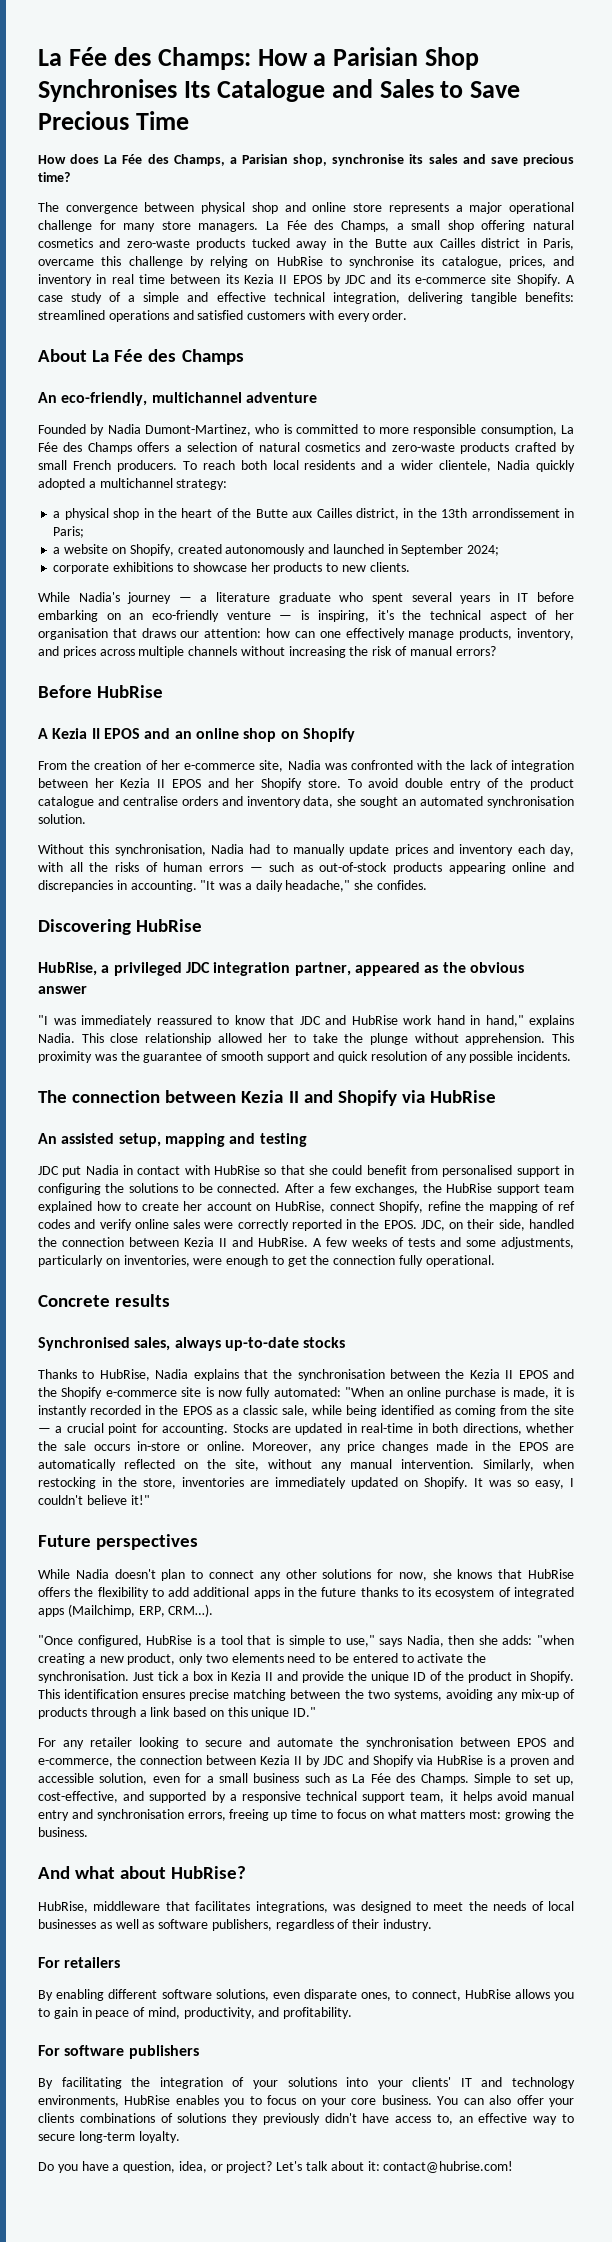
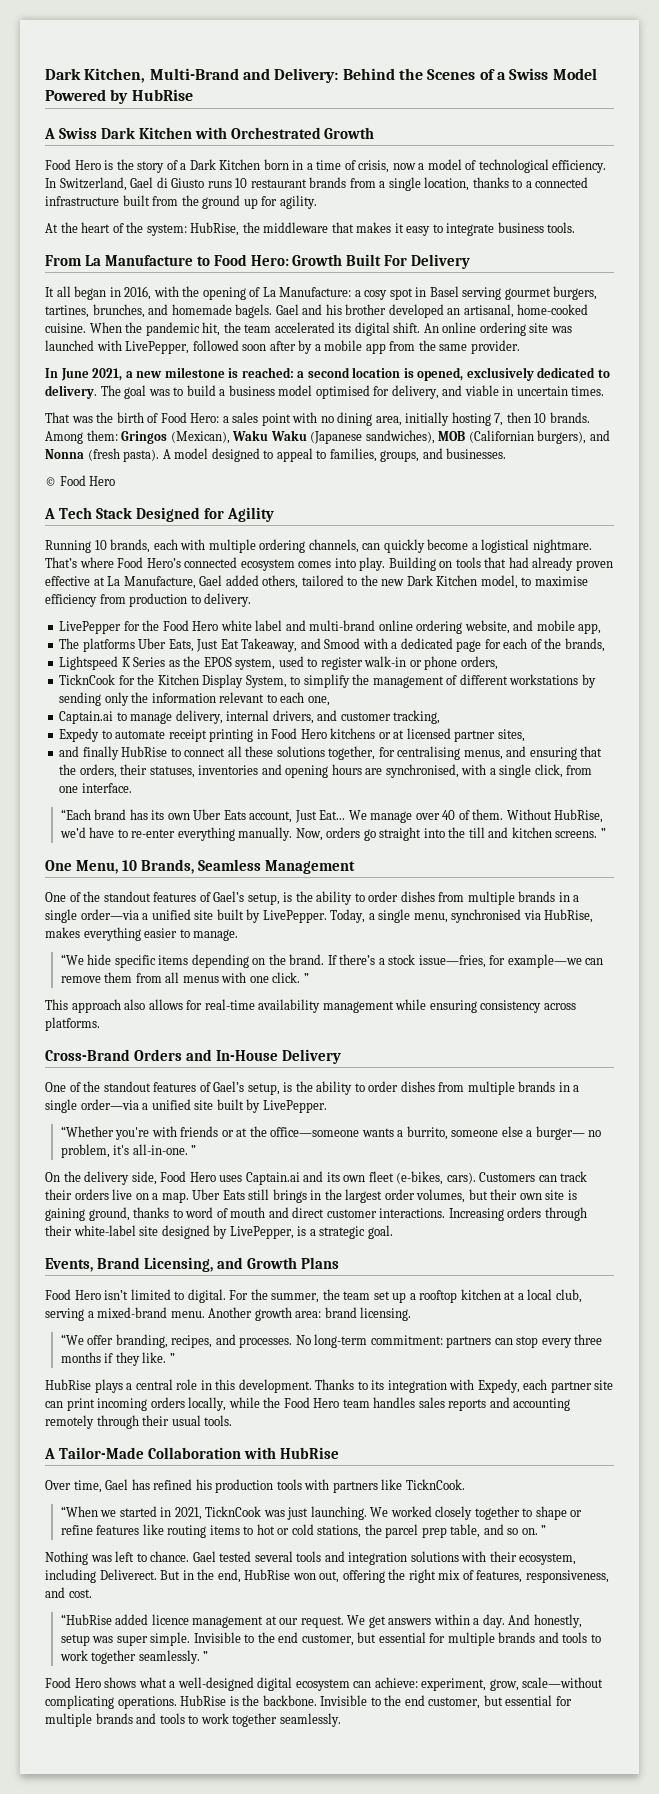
[38,47,480,70] [38,79,521,102] [38,111,189,130] [38,154,574,166] [38,172,70,182] [38,202,575,214] [38,220,575,232] [38,238,574,250] [38,256,574,268] [38,274,575,286] [38,292,574,304] [38,310,408,322] [38,349,244,365] [38,392,317,406] [38,424,575,436] [38,442,575,454] [38,460,575,472] [38,478,228,490] [53,508,575,520] [53,526,85,538] [53,544,500,556] [53,562,410,574] [38,592,575,604] [38,610,574,622] [38,628,574,640] [38,646,496,658] [38,685,164,698] [38,728,355,742] [38,760,574,772] [38,778,575,790] [38,796,574,808] [38,814,86,824] [38,844,574,856] [38,862,575,874] [38,880,428,892] [38,919,203,935] [38,962,524,976] [38,986,87,994] [38,1015,574,1027] [38,1033,575,1045] [38,1051,572,1063] [38,1090,497,1106] [38,1133,307,1147] [38,1165,574,1177] [38,1183,574,1195] [38,1201,575,1213] [38,1219,574,1231] [38,1237,574,1249] [38,1255,495,1267] [38,1294,171,1307] [38,1337,346,1351] [38,1369,574,1381] [38,1387,574,1399] [38,1405,574,1417] [38,1423,574,1435] [38,1441,574,1453] [38,1459,574,1471] [38,1477,574,1489] [38,1495,150,1505] [38,1534,199,1550] [38,1569,574,1581] [38,1587,574,1599] [38,1604,214,1617] [38,1635,574,1647] [38,1653,487,1665] [38,1671,574,1683] [38,1689,575,1701] [38,1707,317,1719] [38,1737,574,1749] [38,1755,574,1767] [38,1773,574,1785] [38,1791,575,1803] [38,1809,574,1821] [38,1827,88,1837] [38,1866,247,1879] [38,1901,575,1913] [38,1919,433,1931] [38,1957,121,1968] [38,1989,575,2001] [38,2007,353,2019] [38,2045,199,2059] [38,2077,575,2089] [38,2095,575,2107] [38,2113,574,2125] [38,2131,180,2143] [38,2161,514,2173] La Fée des Champs: How a Parisian Shop Synchronises Its Catalogue and Sales to Save Precious Time // How does La Fée des Champs, a Parisian shop, synchronise its sales and save precious time? // The convergence between physical shop and online store represents a major operational challenge for many store managers. La Fée des Champs, a small shop offering natural cosmetics and zero-waste products tucked away in the Butte aux Cailles district in Paris, overcame this challenge by relying on HubRise to synchronise its catalogue, prices, and inventory in real time between its Kezia II EPOS by JDC and its e-commerce site Shopify. A case study of a simple and effective technical integration, delivering tangible benefits: streamlined operations and satisfied customers with every order. // About La Fée des Champs // An eco-friendly, multichannel adventure // Founded by Nadia Dumont-Martinez, who is committed to more responsible consumption, La Fée des Champs offers a selection of natural cosmetics and zero-waste products crafted by small French producers. To reach both local residents and a wider clientele, Nadia quickly adopted a multichannel strategy: // a physical shop in the heart of the Butte aux Cailles district, in the 13th arrondissement in Paris; // a website on Shopify, created autonomously and launched in September 2024; // corporate exhibitions to showcase her products to new clients. // While Nadia's journey — a literature graduate who spent several years in IT before embarking on an eco-friendly venture — is inspiring, it's the technical aspect of her organisation that draws our attention: how can one effectively manage products, inventory, and prices across multiple channels without increasing the risk of manual errors? // Before HubRise // A Kezia II EPOS and an online shop on Shopify // From the creation of her e-commerce site, Nadia was confronted with the lack of integration between her Kezia II EPOS and her Shopify store. To avoid double entry of the product catalogue and centralise orders and inventory data, she sought an automated synchronisation solution. // Without this synchronisation, Nadia had to manually update prices and inventory each day, with all the risks of human errors — such as out-of-stock products appearing online and discrepancies in accounting. "It was a daily headache," she confides. // Discovering HubRise // HubRise, a privileged JDC integration partner, appeared as the obvious answer // "I was immediately reassured to know that JDC and HubRise work hand in hand," explains Nadia. This close relationship allowed her to take the plunge without apprehension. This proximity was the guarantee of smooth support and quick resolution of any possible incidents. // The connection between Kezia II and Shopify via HubRise // An assisted setup, mapping and testing // JDC put Nadia in contact with HubRise so that she could benefit from personalised support in configuring the solutions to be connected. After a few exchanges, the HubRise support team explained how to create her account on HubRise, connect Shopify, refine the mapping of ref codes and verify online sales were correctly reported in the EPOS. JDC, on their side, handled the connection between Kezia II and HubRise. A few weeks of tests and some adjustments, particularly on inventories, were enough to get the connection fully operational. // Concrete results // Synchronised sales, always up-to-date stocks // Thanks to HubRise, Nadia explains that the synchronisation between the Kezia II EPOS and the Shopify e-commerce site is now fully automated: "When an online purchase is made, it is instantly recorded in the EPOS as a classic sale, while being identified as coming from the site — a crucial point for accounting. Stocks are updated in real-time in both directions, whether the sale occurs in-store or online. Moreover, any price changes made in the EPOS are automatically reflected on the site, without any manual intervention. Similarly, when restocking in the store, inventories are immediately updated on Shopify. It was so easy, I couldn't believe it!" // Future perspectives // While Nadia doesn't plan to connect any other solutions for now, she knows that HubRise offers the flexibility to add additional apps in the future thanks to its ecosystem of integrated apps (Mailchimp, ERP, CRM…). // "Once configured, HubRise is a tool that is simple to use," says Nadia, then she adds: "when creating a new product, only two elements need to be entered to activate the synchronisation. Just tick a box in Kezia II and provide the unique ID of the product in Shopify. This identification ensures precise matching between the two systems, avoiding any mix-up of products through a link based on this unique ID." // For any retailer looking to secure and automate the synchronisation between EPOS and e-commerce, the connection between Kezia II by JDC and Shopify via HubRise is a proven and accessible solution, even for a small business such as La Fée des Champs. Simple to set up, cost-effective, and supported by a responsive technical support team, it helps avoid manual entry and synchronisation errors, freeing up time to focus on what matters most: growing the business. // And what about HubRise? // HubRise, middleware that facilitates integrations, was designed to meet the needs of local businesses as well as software publishers, regardless of their industry. // For retailers // By enabling different software solutions, even disparate ones, to connect, HubRise allows you to gain in peace of mind, productivity, and profitability. // For software publishers // By facilitating the integration of your solutions into your clients' IT and technology environments, HubRise enables you to focus on your core business. You can also offer your clients combinations of solutions they previously didn't have access to, an effective way to secure long-term loyalty. // Do you have a question, idea, or project? Let's talk about it: contact@hubrise.com! -> [45,68,597,83] [45,89,193,104] [44,127,375,139] [45,159,607,173] [45,177,589,191] [45,195,317,209] [45,222,576,236] [45,254,471,269] [45,286,598,300] [45,304,589,318] [45,322,572,336] [45,340,520,354] [45,367,610,381] [45,385,605,399] [45,412,590,426] [45,430,610,444] [45,448,507,462] [45,475,116,486] [44,507,274,522] [45,539,592,553] [45,557,613,571] [45,575,588,589] [45,593,252,607] [59,620,602,634] [59,638,605,652] [59,656,498,670] [59,674,596,688] [59,692,330,706] [59,710,441,724] [59,728,525,742] [59,746,603,760] [59,764,593,778] [59,783,132,793] [60,809,604,823] [59,827,606,841] [45,859,355,874] [45,891,580,905] [45,909,594,923] [45,927,239,941] [60,954,604,968] [60,972,309,983] [45,999,576,1013] [45,1017,100,1031] [45,1049,341,1064] [45,1081,580,1095] [45,1099,327,1113] [60,1126,602,1140] [60,1144,197,1158] [45,1171,588,1185] [45,1189,577,1203] [45,1207,587,1221] [45,1225,393,1239] [45,1257,339,1272] [45,1289,582,1303] [45,1307,412,1321] [60,1334,603,1348] [60,1352,175,1366] [45,1379,614,1393] [45,1397,571,1411] [45,1415,233,1429] [44,1447,339,1459] [45,1479,465,1493] [60,1506,583,1520] [60,1524,547,1538] [45,1551,577,1565] [45,1569,609,1583] [45,1587,92,1598] [60,1614,582,1628] [60,1632,601,1646] [59,1650,209,1664] [45,1677,604,1691] [45,1695,572,1709] [45,1713,341,1727] Dark Kitchen, Multi-Brand and Delivery: Behind the Scenes of a Swiss Model Powered by HubRise // A Swiss Dark Kitchen with Orchestrated Growth // Food Hero is the story of a Dark Kitchen born in a time of crisis, now a model of technological efficiency. In Switzerland, Gael di Giusto runs 10 restaurant brands from a single location, thanks to a connected infrastructure built from the ground up for agility. // At the heart of the system: HubRise, the middleware that makes it easy to integrate business tools. // From La Manufacture to Food Hero: Growth Built For Delivery // It all began in 2016, with the opening of La Manufacture: a cosy spot in Basel serving gourmet burgers, tartines, brunches, and homemade bagels. Gael and his brother developed an artisanal, home-cooked cuisine. When the pandemic hit, the team accelerated its digital shift. An online ordering site was launched with LivePepper, followed soon after by a mobile app from the same provider. // In June 2021, a new milestone is reached: a second location is opened, exclusively dedicated to delivery. The goal was to build a business model optimised for delivery, and viable in uncertain times. // That was the birth of Food Hero: a sales point with no dining area, initially hosting 7, then 10 brands. Among them: Gringos (Mexican), Waku Waku (Japanese sandwiches), MOB (Californian burgers), and Nonna (fresh pasta). A model designed to appeal to families, groups, and businesses. // © Food Hero // A Tech Stack Designed for Agility // Running 10 brands, each with multiple ordering channels, can quickly become a logistical nightmare. That’s where Food Hero’s connected ecosystem comes into play. Building on tools that had already proven effective at La Manufacture, Gael added others, tailored to the new Dark Kitchen model, to maximise efficiency from production to delivery. // LivePepper for the Food Hero white label and multi-brand online ordering website, and mobile app, // The platforms Uber Eats, Just Eat Takeaway, and Smood with a dedicated page for each of the brands, // Lightspeed K Series as the EPOS system, used to register walk-in or phone orders, // TicknCook for the Kitchen Display System, to simplify the management of different workstations by sending only the information relevant to each one, // Captain.ai to manage delivery, internal drivers, and customer tracking, // Expedy to automate receipt printing in Food Hero kitchens or at licensed partner sites, // and finally HubRise to connect all these solutions together, for centralising menus, and ensuring that the orders, their statuses, inventories and opening hours are synchronised, with a single click, from one interface. // “Each brand has its own Uber Eats account, Just Eat... We manage over 40 of them. Without HubRise, we’d have to re-enter everything manually. Now, orders go straight into the till and kitchen screens. ” // One Menu, 10 Brands, Seamless Management // One of the standout features of Gael’s setup, is the ability to order dishes from multiple brands in a single order—via a unified site built by LivePepper. Today, a single menu, synchronised via HubRise, makes everything easier to manage. // “We hide specific items depending on the brand. If there’s a stock issue—fries, for example—we can remove them from all menus with one click. ” // This approach also allows for real-time availability management while ensuring consistency across platforms. // Cross-Brand Orders and In-House Delivery // One of the standout features of Gael’s setup, is the ability to order dishes from multiple brands in a single order—via a unified site built by LivePepper. // “Whether you're with friends or at the office—someone wants a burrito, someone else a burger— no problem, it's all-in-one. ” // On the delivery side, Food Hero uses Captain.ai and its own fleet (e-bikes, cars). Customers can track their orders live on a map. Uber Eats still brings in the largest order volumes, but their own site is gaining ground, thanks to word of mouth and direct customer interactions. Increasing orders through their white-label site designed by LivePepper, is a strategic goal. // Events, Brand Licensing, and Growth Plans // Food Hero isn’t limited to digital. For the summer, the team set up a rooftop kitchen at a local club, serving a mixed-brand menu. Another growth area: brand licensing. // “We offer branding, recipes, and processes. No long-term commitment: partners can stop every three months if they like. ” // HubRise plays a central role in this development. Thanks to its integration with Expedy, each partner site can print incoming orders locally, while the Food Hero team handles sales reports and accounting remotely through their usual tools. // A Tailor-Made Collaboration with HubRise // Over time, Gael has refined his production tools with partners like TicknCook. // “When we started in 2021, TicknCook was just launching. We worked closely together to shape or refine features like routing items to hot or cold stations, the parcel prep table, and so on. ” // Nothing was left to chance. Gael tested several tools and integration solutions with their ecosystem, including Deliverect. But in the end, HubRise won out, offering the right mix of features, responsiveness, and cost. // “HubRise added licence management at our request. We get answers within a day. And honestly, setup was super simple. Invisible to the end customer, but essential for multiple brands and tools to work together seamlessly. ” // Food Hero shows what a well-designed digital ecosystem can achieve: experiment, grow, scale—without complicating operations. HubRise is the backbone. Invisible to the end customer, but essential for multiple brands and tools to work together seamlessly.

